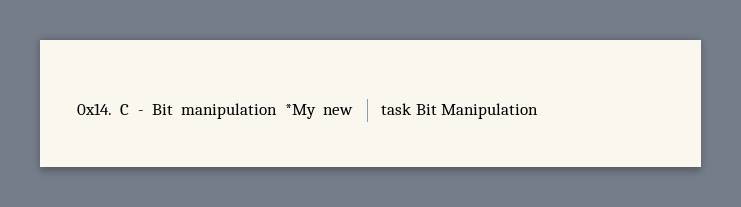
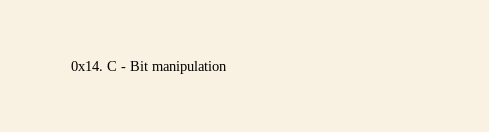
[284,103,539,119] *My new task Bit Manipulation -> (227, 67) none

